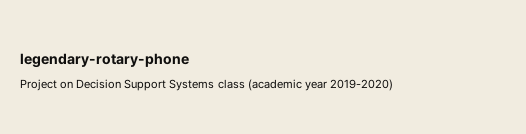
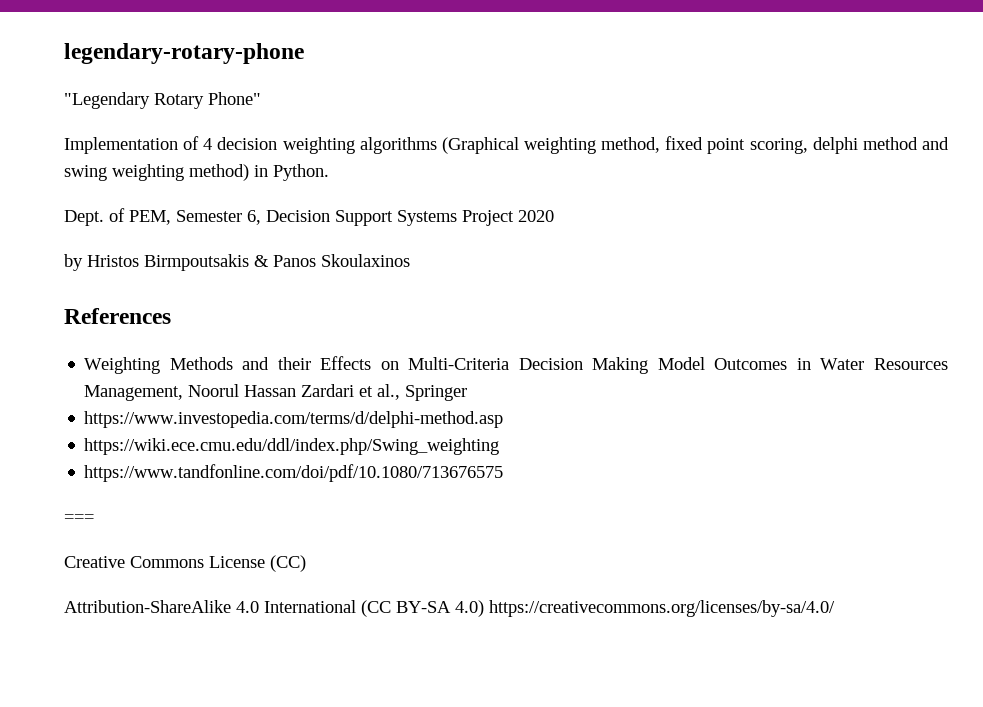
[20,79,393,91] Project on Decision Support Systems class (academic year 2019-2020) -> [64,92,261,109] [64,136,949,154] [64,164,329,181] [64,208,554,226] [64,254,410,271] [64,308,171,324] [84,356,948,374] [84,384,468,401] [84,411,504,428] [84,438,500,455] [84,464,504,482] [64,514,94,523] [64,555,306,572] [64,600,835,617] "Legendary Rotary Phone" // Implementation of 4 decision weighting algorithms (Graphical weighting method, fixed point scoring, delphi method and swing weighting method) in Python. // Dept. of PEM, Semester 6, Decision Support Systems Project 2020 // by Hristos Birmpoutsakis & Panos Skoulaxinos // References // Weighting Methods and their Effects on Multi-Criteria Decision Making Model Outcomes in Water Resources Management, Noorul Hassan Zardari et al., Springer // https://www.investopedia.com/terms/d/delphi-method.asp // https://wiki.ece.cmu.edu/ddl/index.php/Swing_weighting // https://www.tandfonline.com/doi/pdf/10.1080/713676575 // === // Creative Commons License (CC) // Attribution-ShareAlike 4.0 International (CC BY-SA 4.0) https://creativecommons.org/licenses/by-sa/4.0/

